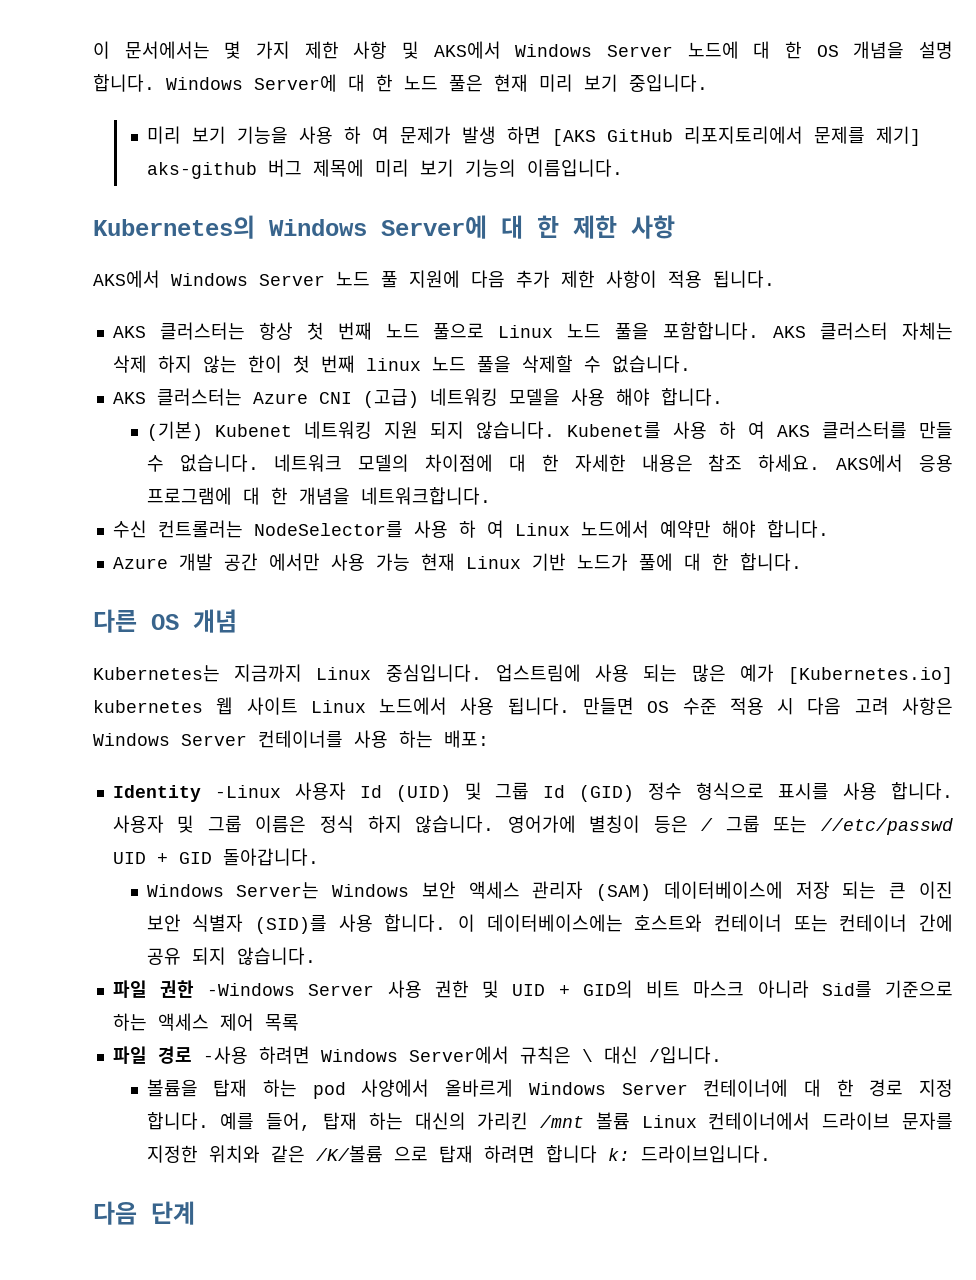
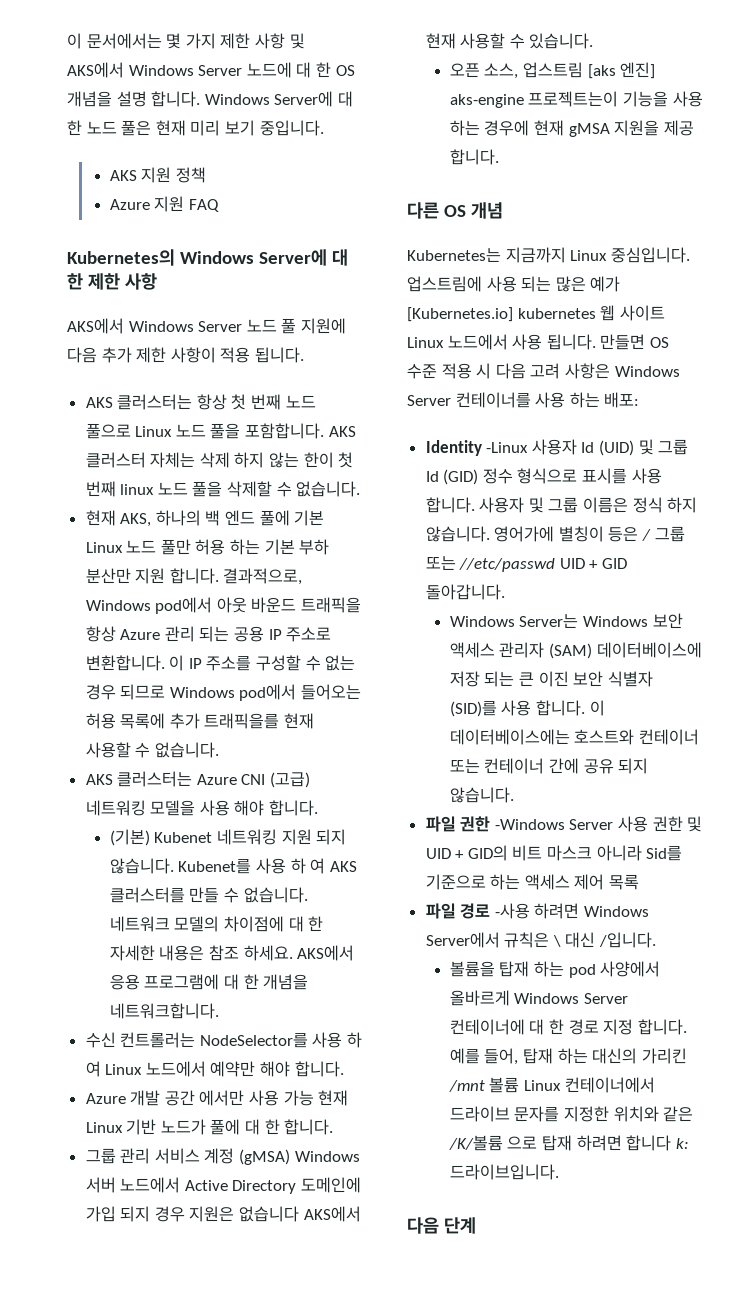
[146,126,921,146] [146,159,623,179] 미리 보기 기능을 사용 하 여 문제가 발생 하면 [AKS GitHub 리포지토리에서 문제를 제기] aks-github 버그 제목에 미리 보기 기능의 이름입니다. -> [109,167,207,183] [109,196,220,212] AKS 지원 정책 // Azure 지원 FAQ
(691, 364) none -> [85,510,325,527] [85,539,330,555] [85,568,303,585] [85,597,362,614] [85,626,332,642] [85,655,356,671] [85,684,362,701] [85,713,315,729] [85,742,219,758] // 현재 AKS, 하나의 백 엔드 풀에 기본 Linux 노드 풀만 허용 하는 기본 부하 분산만 지원 합니다. 결과적으로, Windows pod에서 아웃 바운드 트래픽을 항상 Azure 관리 되는 공용 IP 주소로 변환합니다. 이 IP 주소를 구성할 수 없는 경우 되므로 Windows pod에서 들어오는 허용 목록에 추가 트래픽을를 현재 사용할 수 없습니다.
(802, 562) none -> [85,1148,360,1165] [85,1177,362,1194] [85,1206,361,1222] [425,33,594,49] [449,62,656,79] [449,91,703,108] [449,120,694,137] [449,149,499,165] // 그룹 관리 서비스 계정 (gMSA) Windows 서버 노드에서 Active Directory 도메인에 가입 되지 경우 지원은 없습니다 AKS에서 현재 사용할 수 있습니다. // 오픈 소스, 업스트림 [aks 엔진] aks-engine 프로젝트는이 기능을 사용 하는 경우에 현재 gMSA 지원을 제공 합니다.

